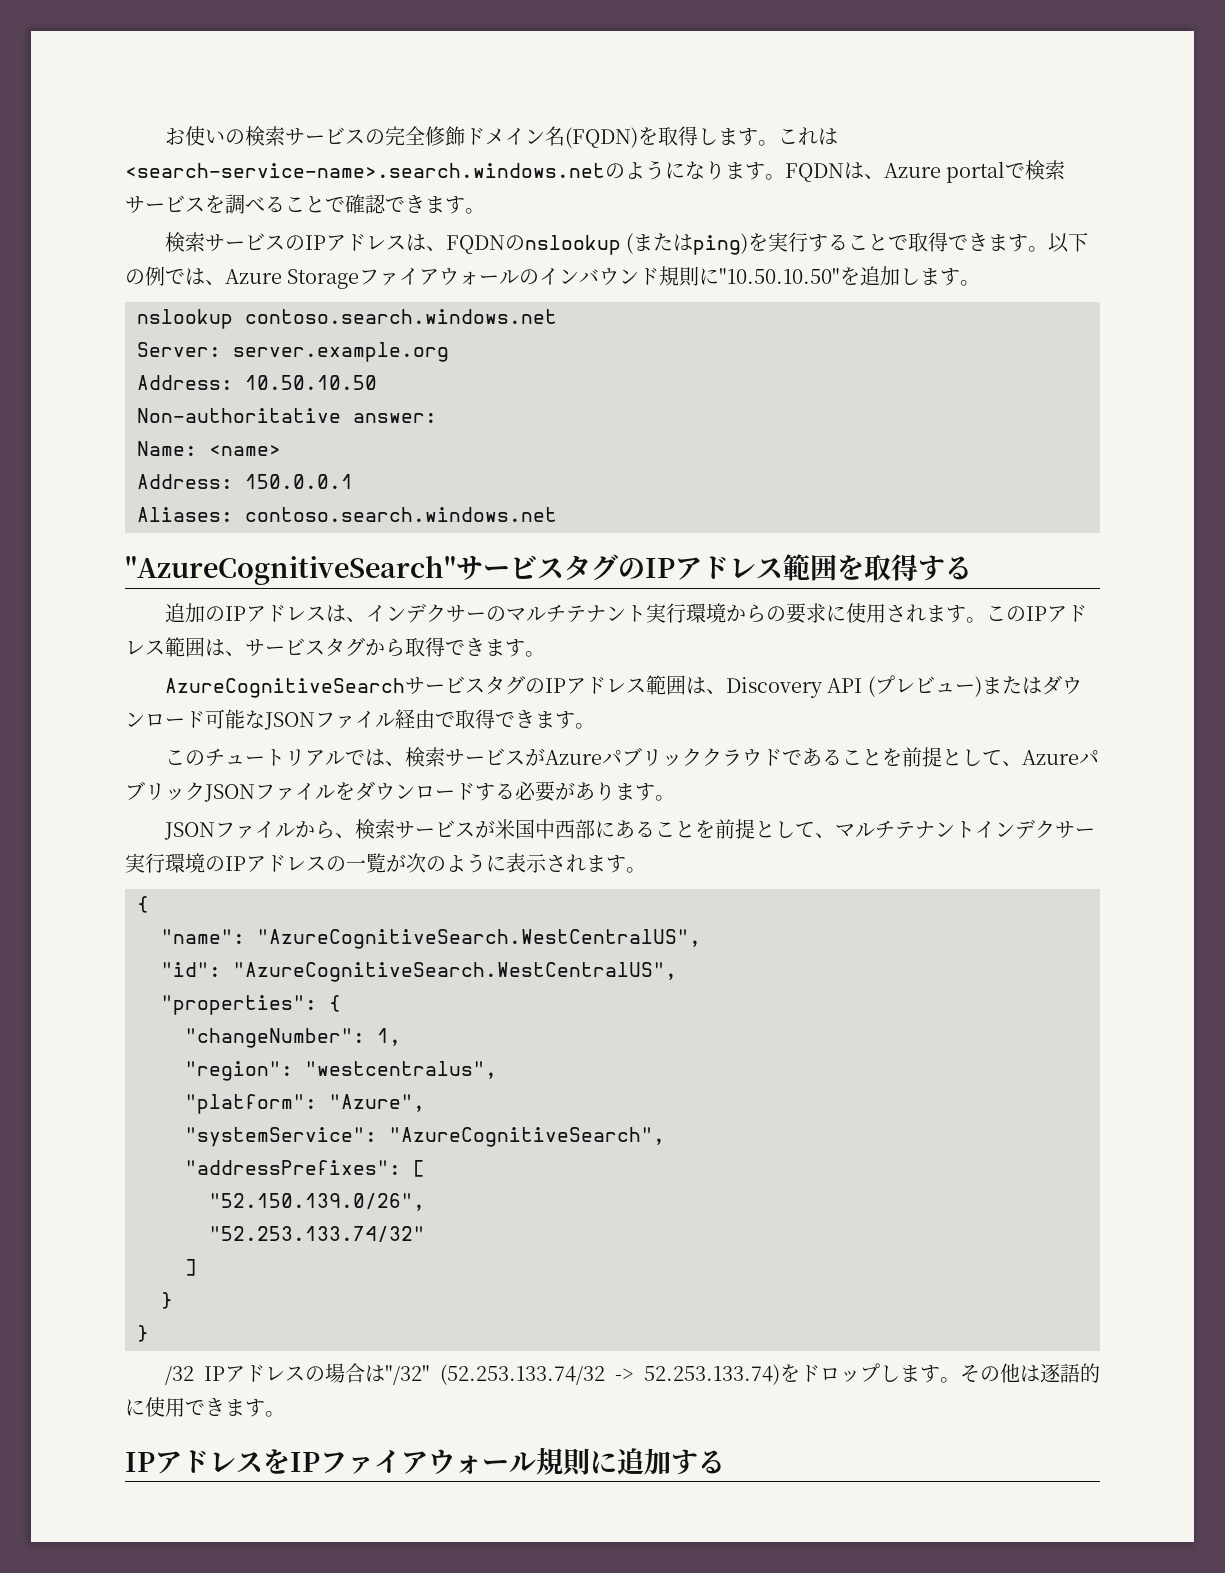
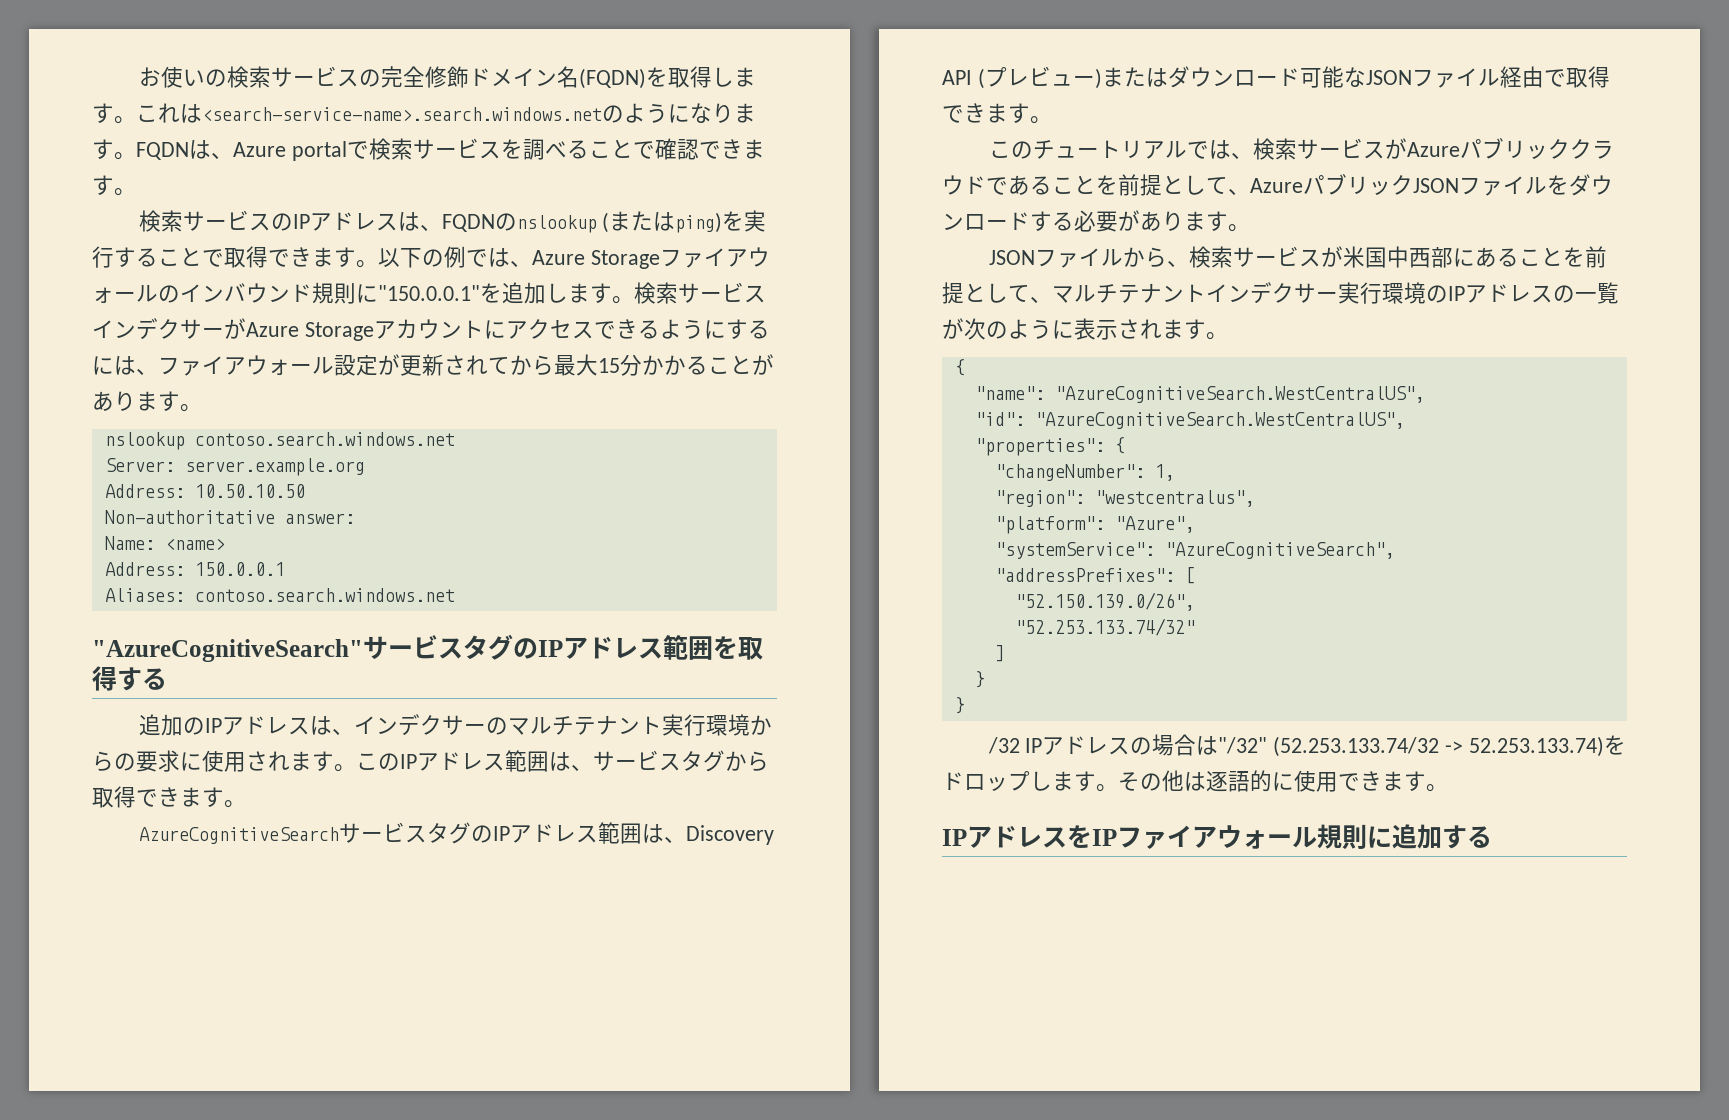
[719,268,841,284] "10.50.10.50" -> [378,285,480,301] "150.0.0.1"
(981, 283) none -> [634,282,766,304] [92,318,770,341] [92,354,774,376] [92,391,202,412] 検索サービスインデクサーがAzure Storageアカウントにアクセスできるようにするには、ファイアウォール設定が更新されてから最大15分かかることがあります。

